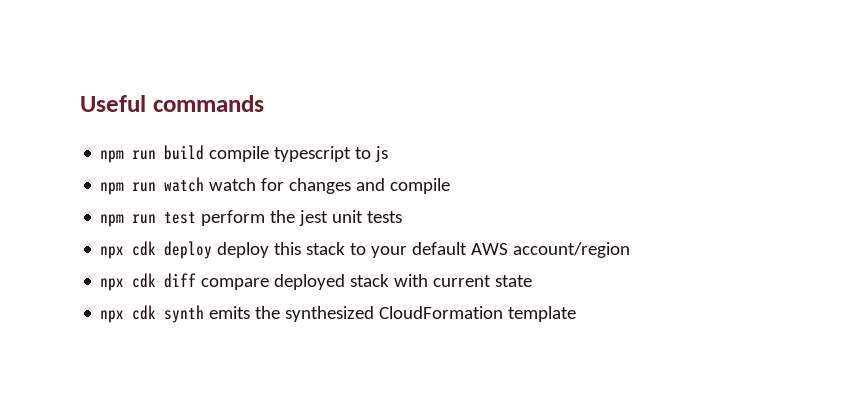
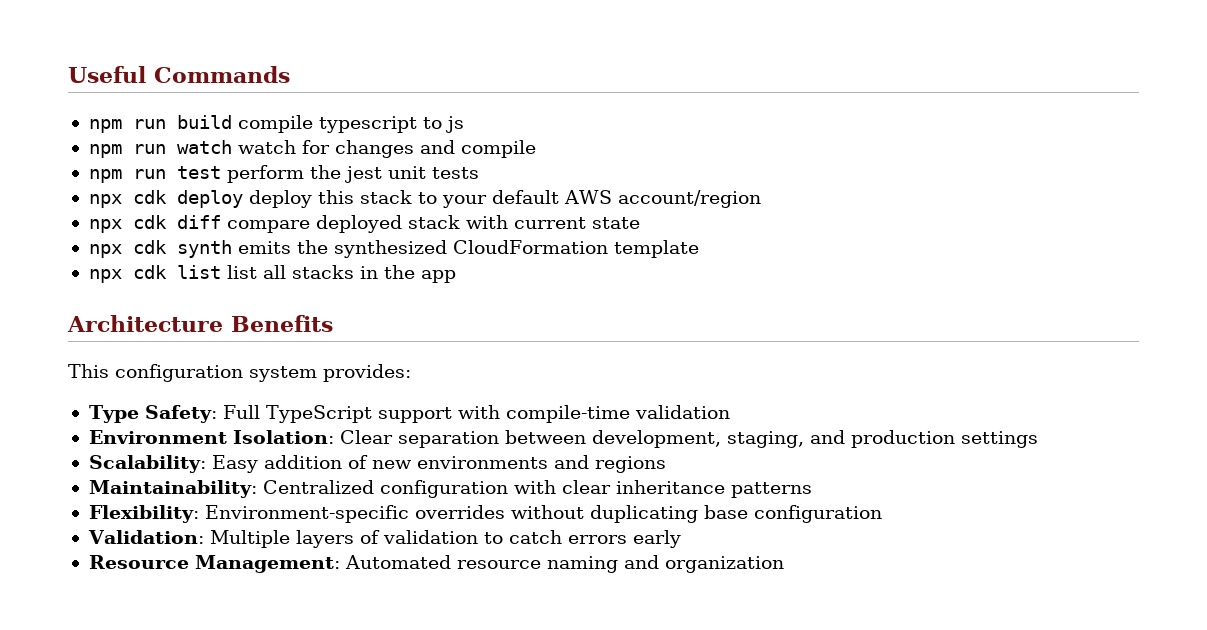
[152,95,264,112] commands -> [154,66,290,83] Commands
(577, 314) none -> [88,265,456,283] [67,315,333,332] [68,364,411,382] [88,405,730,423] [88,430,1038,448] [88,455,666,473] [88,480,812,498] [88,505,882,523] [87,530,681,548] [88,555,784,573] // npx cdk list list all stacks in the app // Architecture Benefits // This configuration system provides: // Type Safety: Full TypeScript support with compile-time validation // Environment Isolation: Clear separation between development, staging, and production settings // Scalability: Easy addition of new environments and regions // Maintainability: Centralized configuration with clear inheritance patterns // Flexibility: Environment-specific overrides without duplicating base configuration // Validation: Multiple layers of validation to catch errors early // Resource Management: Automated resource naming and organization

